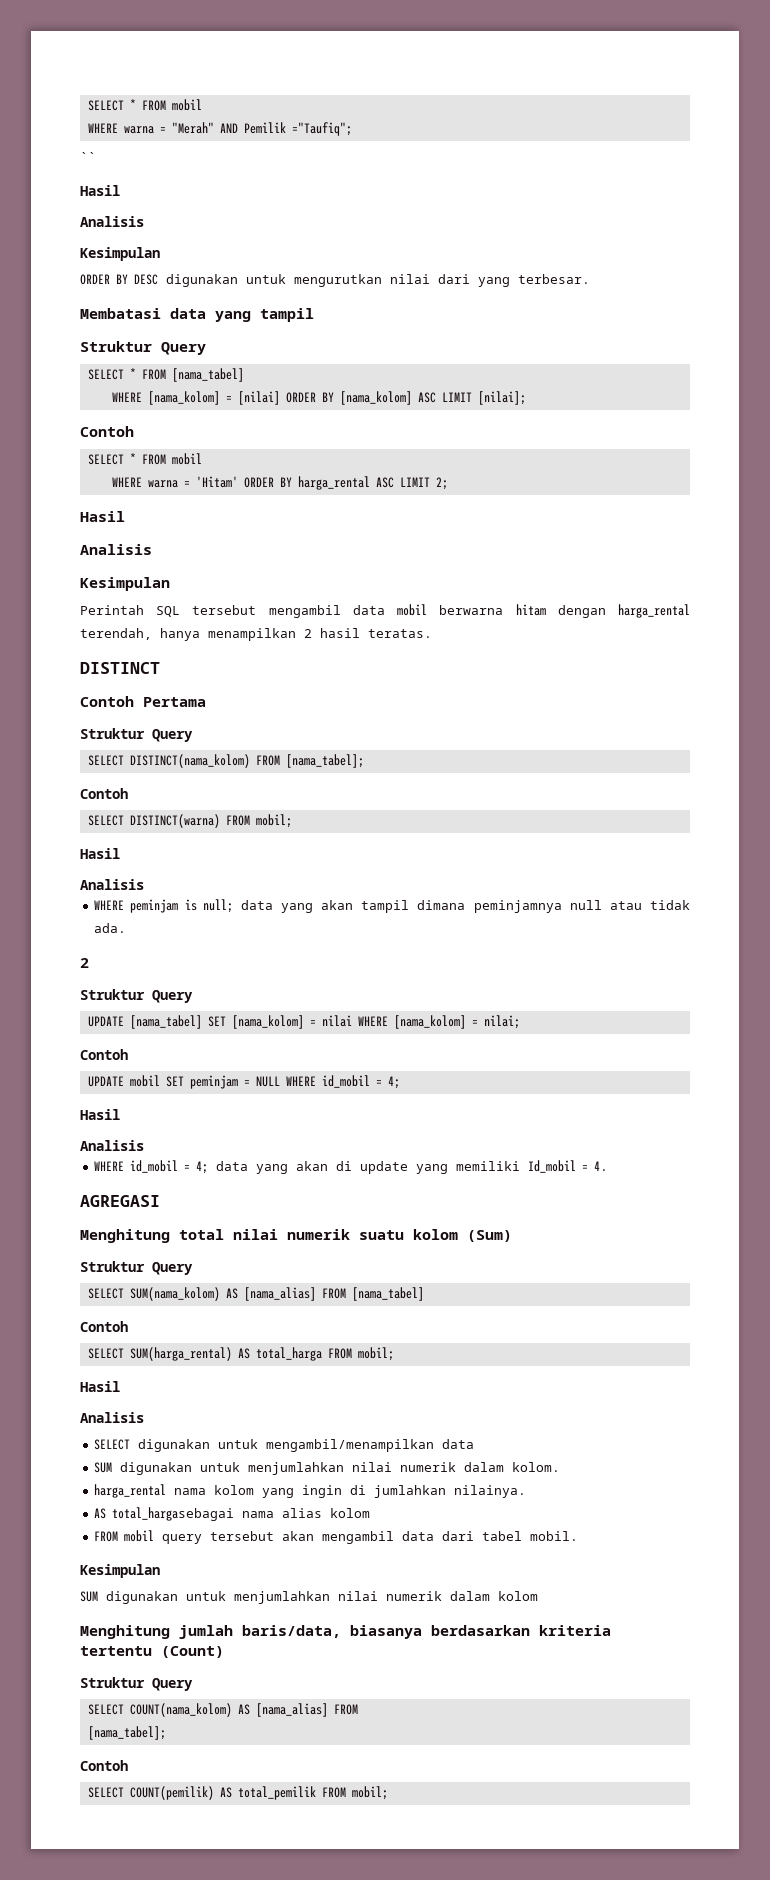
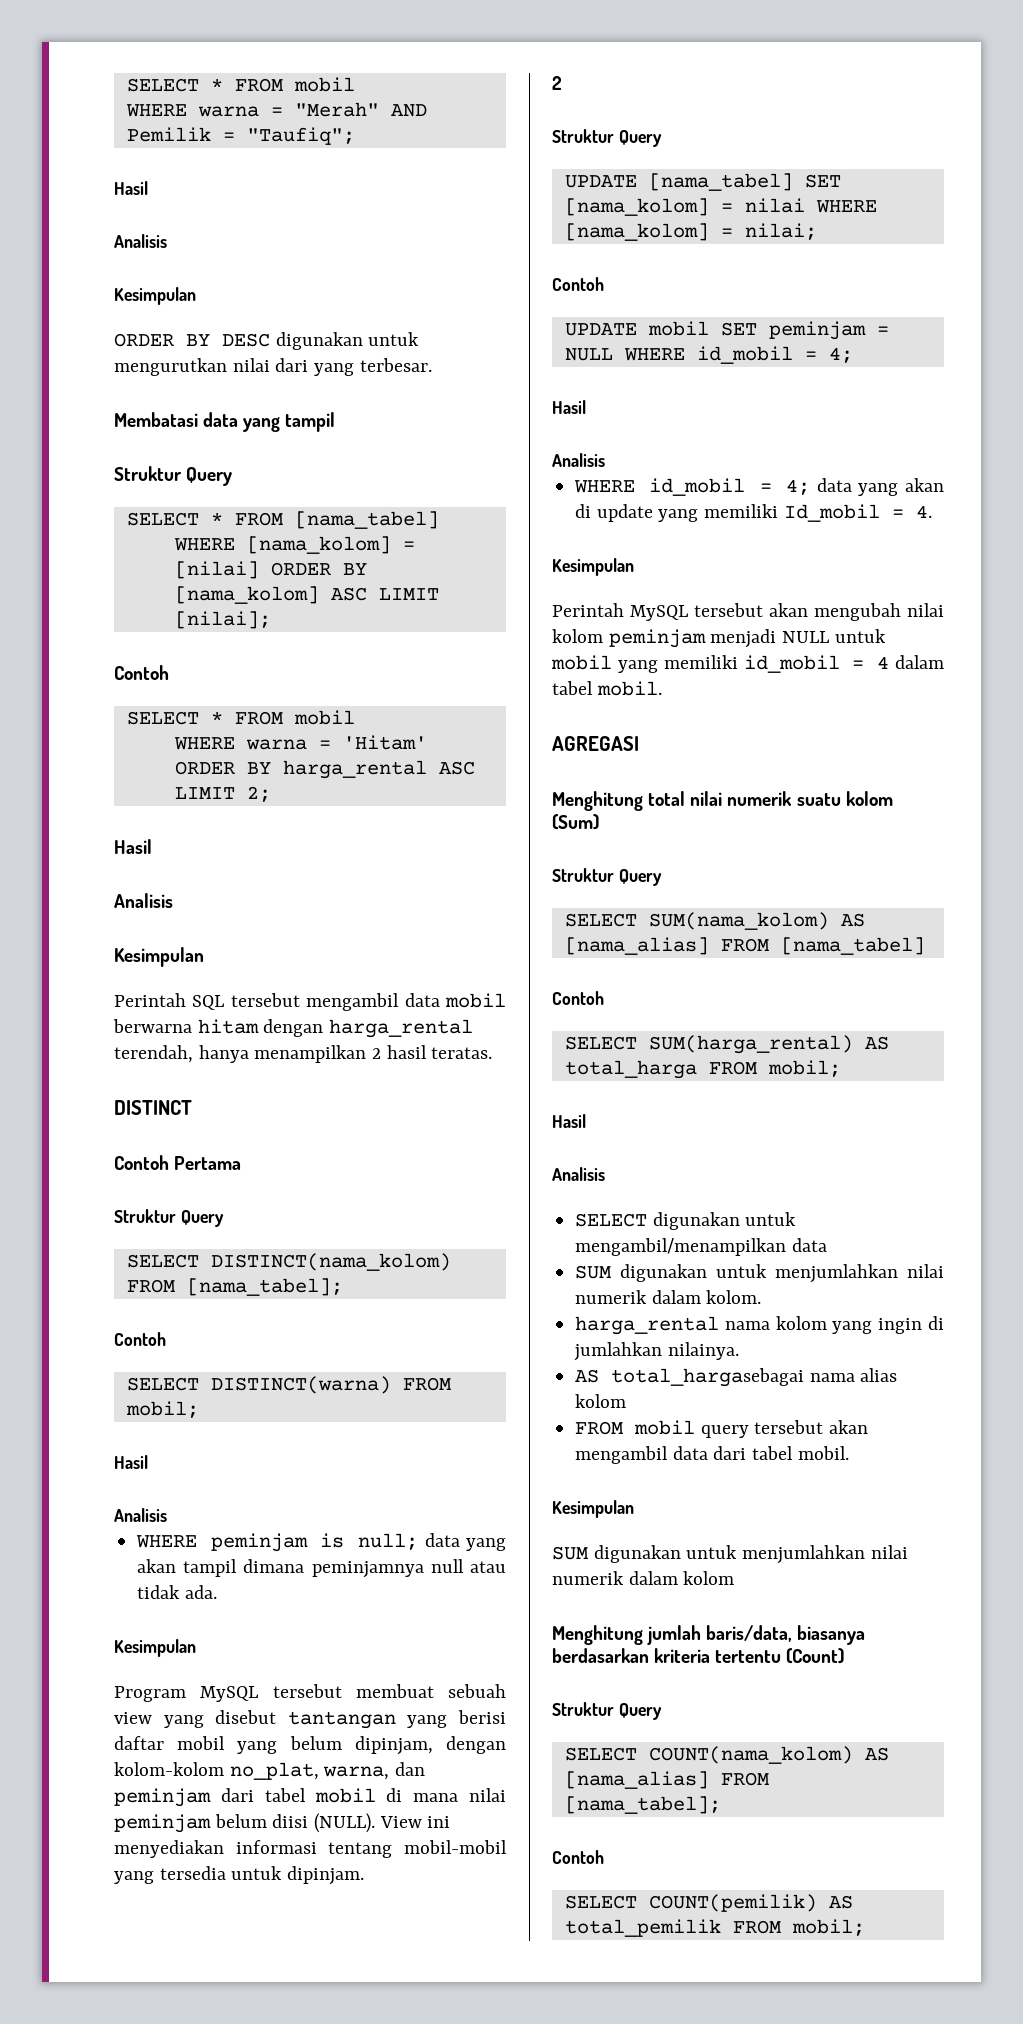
[291,122,352,136] [80,152,96,162] ="Taufiq"; // `` -> [222,127,355,145] = "Taufiq";
(127, 928) none -> [114,1639,196,1657] [114,1684,506,1702] [114,1710,506,1729] [114,1736,506,1755] [114,1762,426,1780] [114,1788,506,1807] [114,1813,451,1833] [114,1840,508,1858] [114,1866,365,1885] // Kesimpulan // Program MySQL tersebut membuat sebuah view yang disebut tantangan yang berisi daftar mobil yang belum dipinjam, dengan kolom-kolom no_plat, warna, dan peminjam dari tabel mobil di mana nilai peminjam belum diisi (NULL). View ini menyediakan informasi tentang mobil-mobil yang tersedia untuk dipinjam.
(609, 1166) none -> [552,558,634,576] [552,603,944,621] [552,629,886,648] [551,655,944,673] [552,681,662,696] // Kesimpulan // Perintah MySQL tersebut akan mengubah nilai kolom peminjam menjadi NULL untuk mobil yang memiliki id_mobil = 4 dalam tabel mobil.

